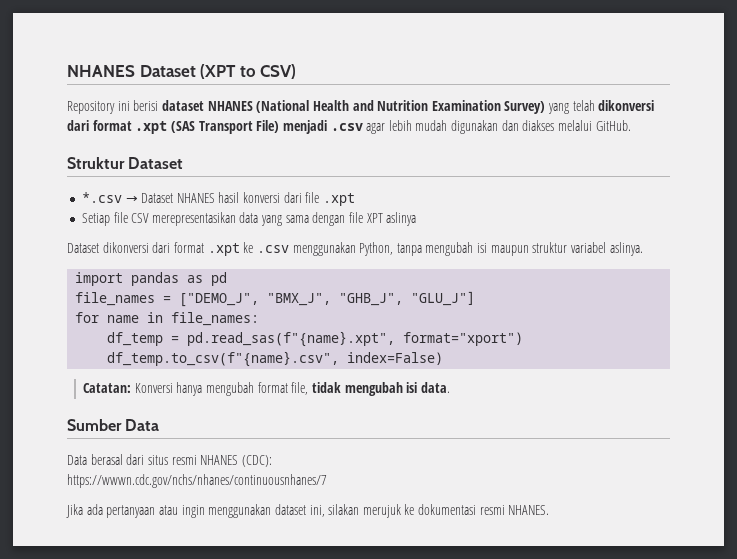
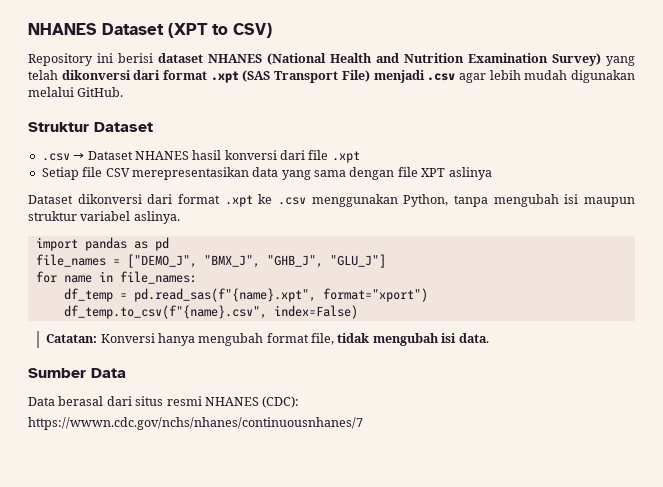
[501,120,555,131] dan diakses -> (635, 76) none
[81,192,122,203] *.csv -> [41,153,70,161] .csv
[66,504,550,518] // Jika ada pertanyaan atau ingin menggunakan dataset ini, silakan merujuk ke dokumentasi resmi NHANES. -> (363, 423) none

